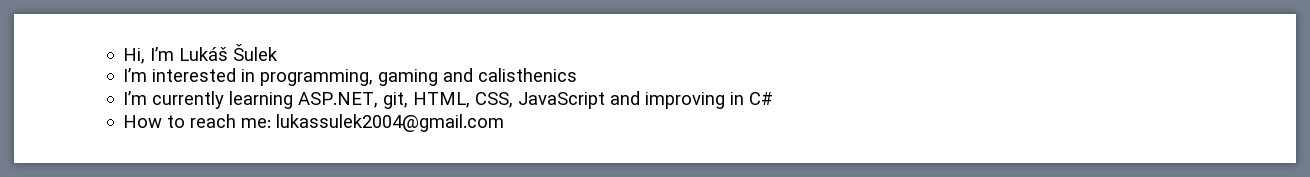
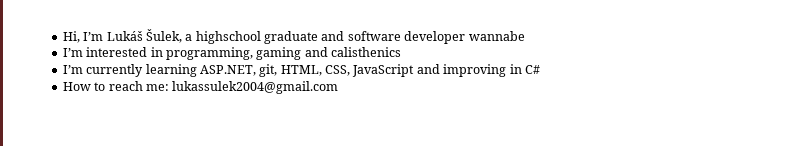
[233,44,279,61] Šulek -> [145,29,525,44] Šulek, a highschool graduate and software developer wannabe

